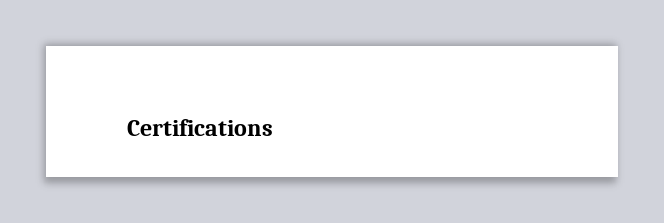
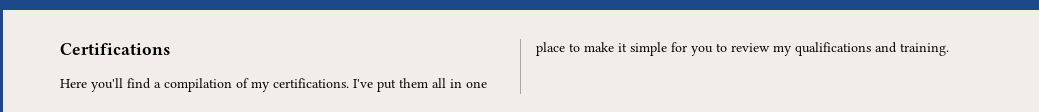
(273, 127) none -> [60,78,487,92] [536,42,949,56] // Here you'll find a compilation of my certifications. I've put them all in one place to make it simple for you to review my qualifications and training.

